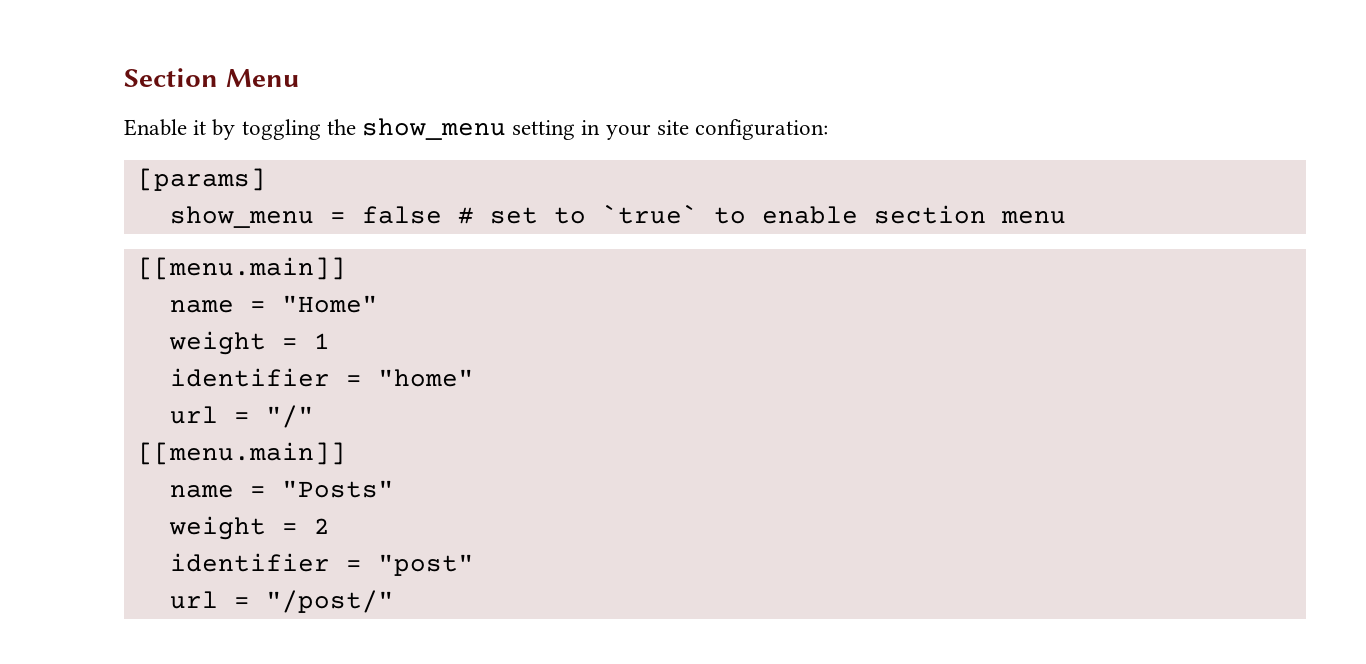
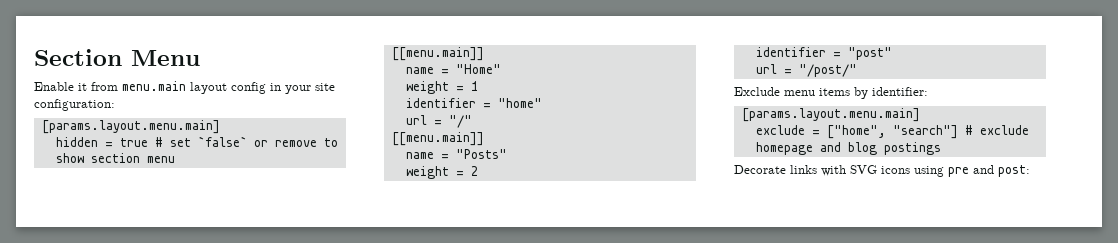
[212,118,576,140] by toggling the show_menu setting -> [91,81,266,94] from menu.main layout config
[137,168,266,191] [169,204,858,228] [params] // show_menu = false # set to `true` to enable -> [41,120,220,134] [55,136,338,147] [55,153,84,163] [params.layout.menu.main] // hidden = true # set `false` or remove to show
(394, 601) none -> [734,87,928,99] [741,108,920,122] [755,125,1029,139] [755,142,941,155] [734,165,1030,177] // Exclude menu items by identifier: // [params.layout.menu.main] // exclude = ["home", "search"] # exclude homepage and blog postings // Decorate links with SVG icons using pre and post:

